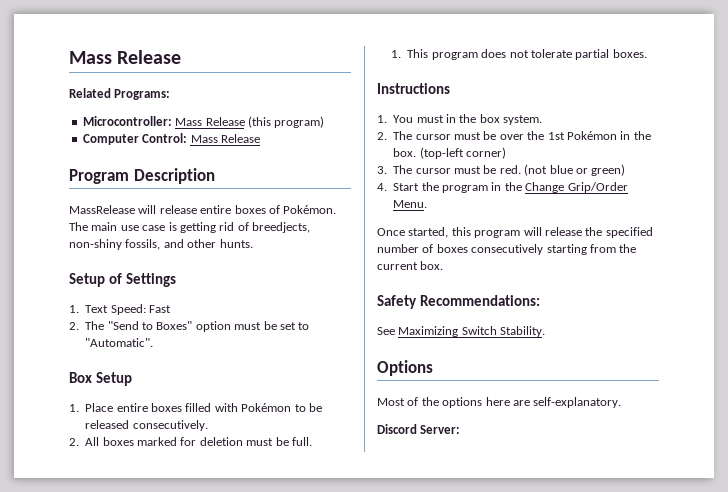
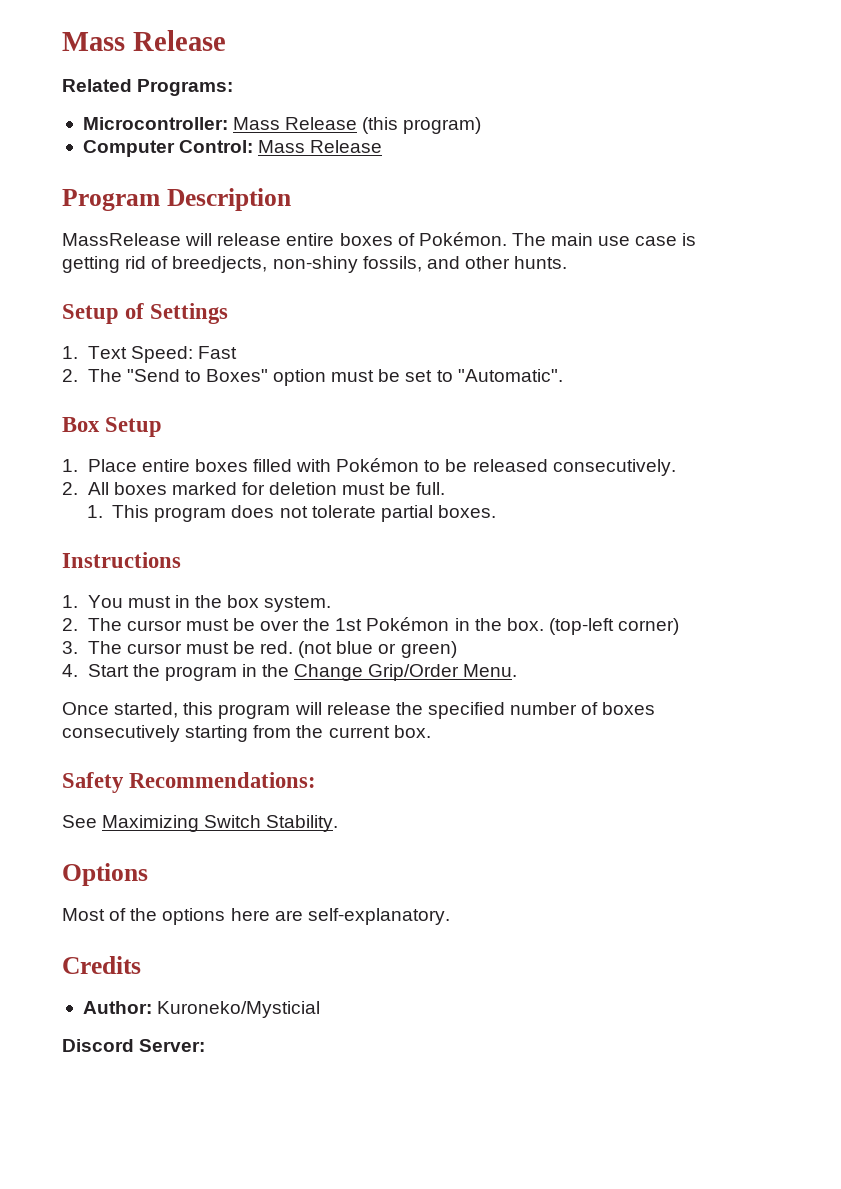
(622, 402) none -> [62,956,141,974] [82,1001,321,1018] // Credits // Author: Kuroneko/Mysticial

